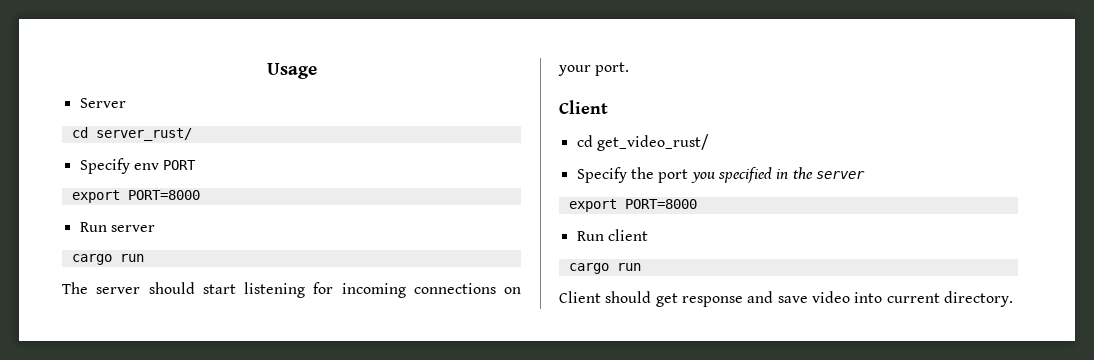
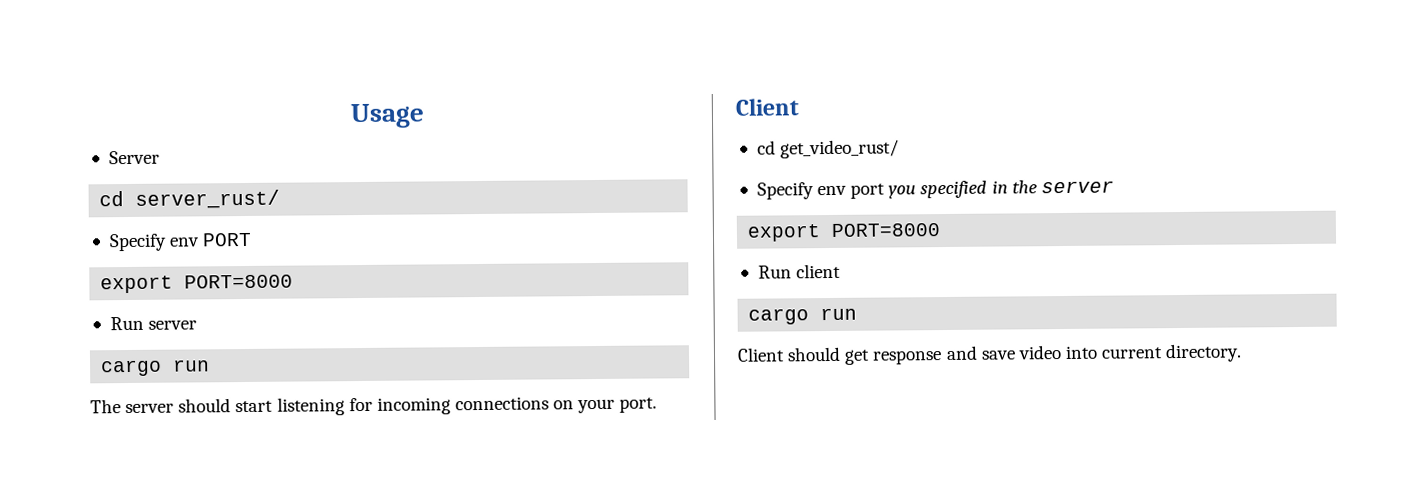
[630,167,654,179] the -> [817,185,848,196] env

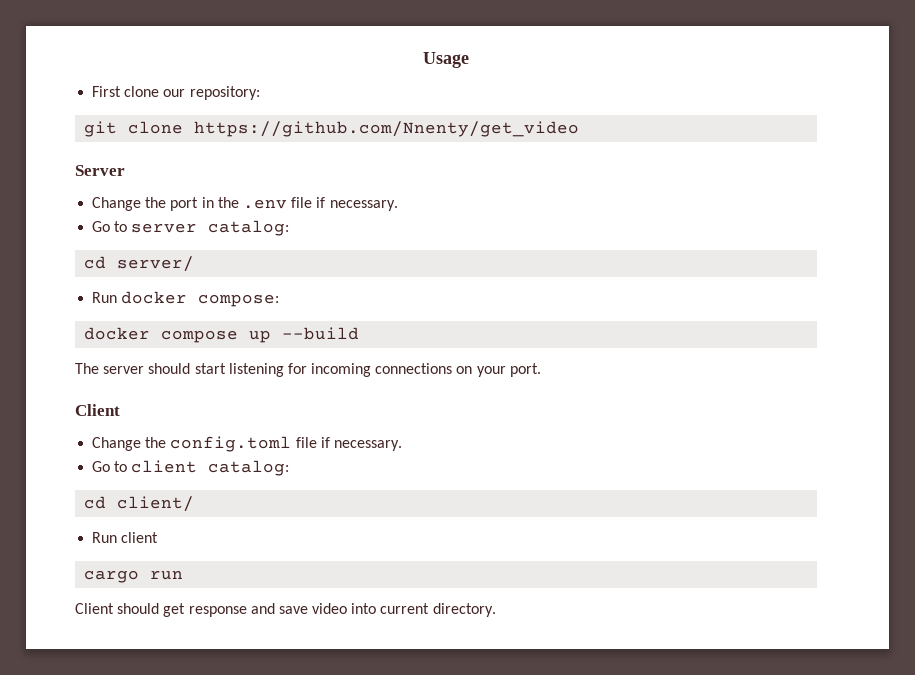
[108,150,160,165] [99,189,281,209] [108,232,253,252] [100,274,294,294] [109,316,198,331] [101,359,211,377] Server // cd server_rust/ // Specify env PORT // export PORT=8000 // Run server // cargo run -> [92,86,260,100] [84,121,580,137] [75,165,125,176] [92,197,398,211] [92,220,290,236] [84,256,195,272] [92,291,280,307] [84,327,360,343] First clone our repository: // git clone https://github.com/Nnenty/get_video // Server // Change the port in the .env file if necessary. // Go to server catalog: // cd server/ // Run docker compose: // docker compose up --build
[756,139,900,159] [756,180,1114,200] [747,223,941,242] cd get_video_rust/ // Specify env port you specified in the server // export PORT=8000 -> [92,436,402,452] [92,460,290,476] [84,496,195,512] Change the config.toml file if necessary. // Go to client catalog: // cd client/

